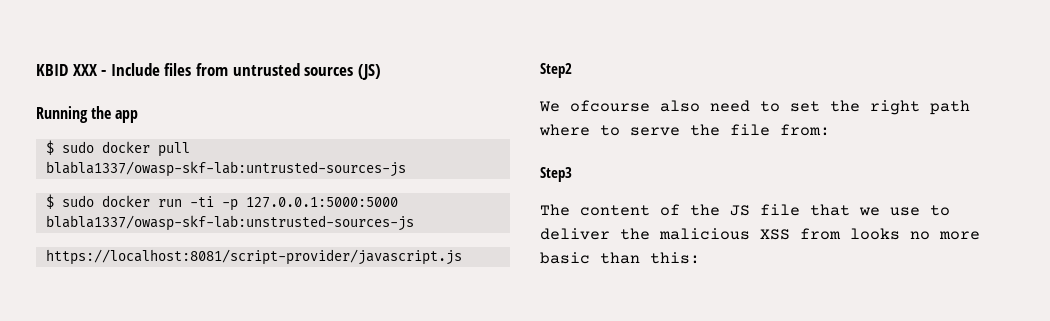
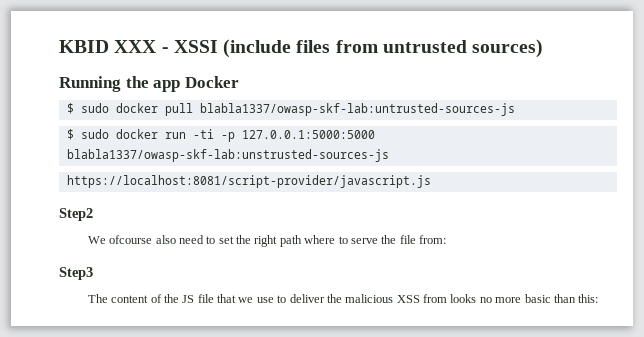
[110,63,160,76] Include -> [173,39,292,58] XSSI (include
[304,64,381,80] sources (JS) -> [472,39,544,58] sources)
(139, 116) none -> [184,76,239,88] Docker

